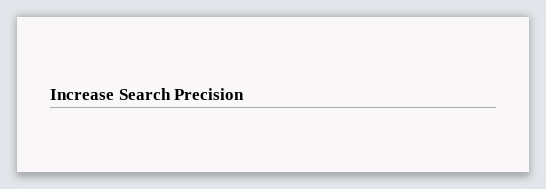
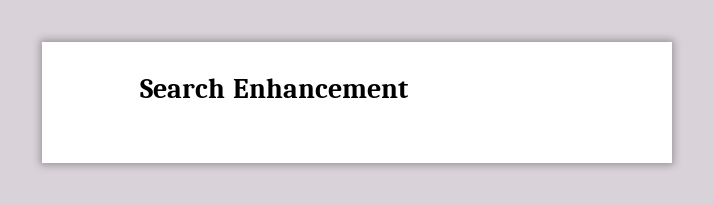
[50,88,245,100] Increase Search Precision -> [140,78,409,98] Search Enhancement

